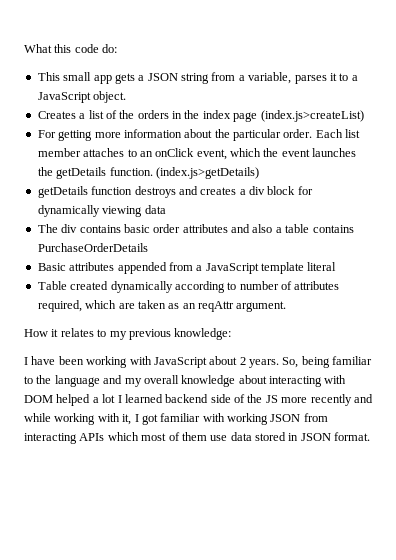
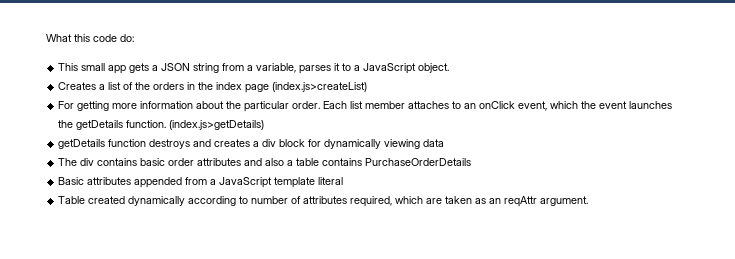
[24,328,232,340] [24,356,373,368] [24,375,347,387] [24,394,373,406] [24,413,328,425] [24,432,371,444] // How it relates to my previous knowledge: // I have been working with JavaScript about 2 years. So, being familiar to the language and my overall knowledge about interacting with DOM helped a lot I learned backend side of the JS more recently and while working with it, I got familiar with working JSON from interacting APIs which most of them use data stored in JSON format. -> (589, 201) none

